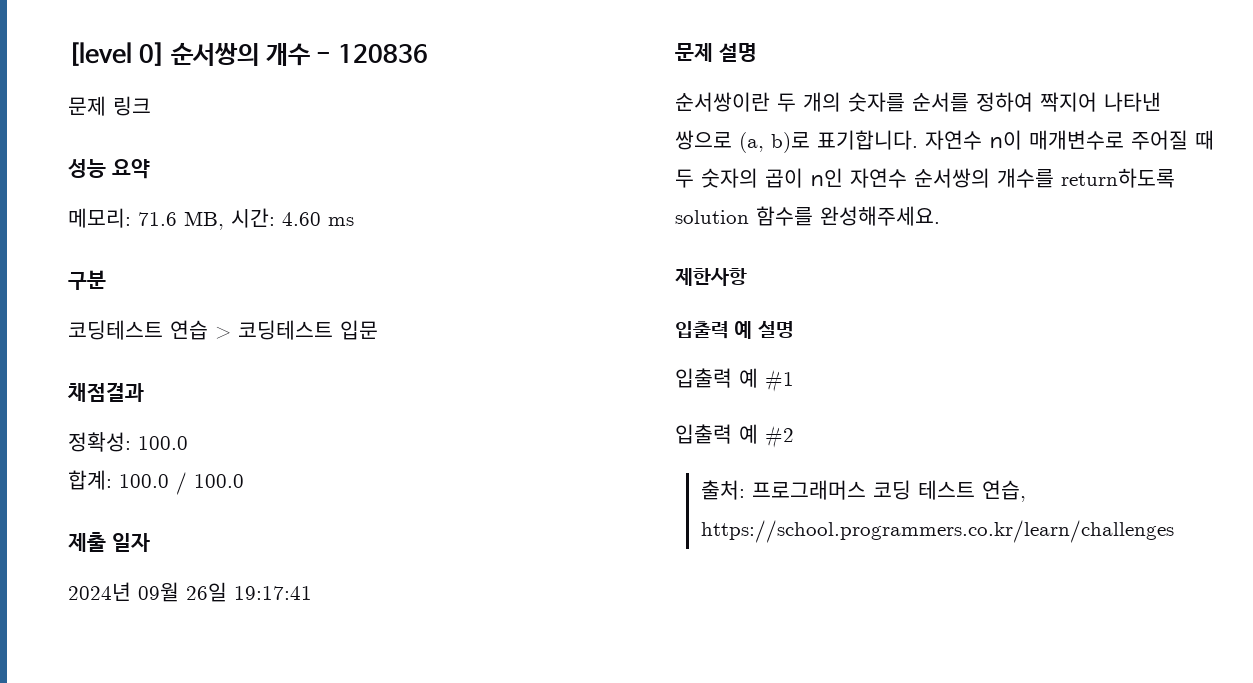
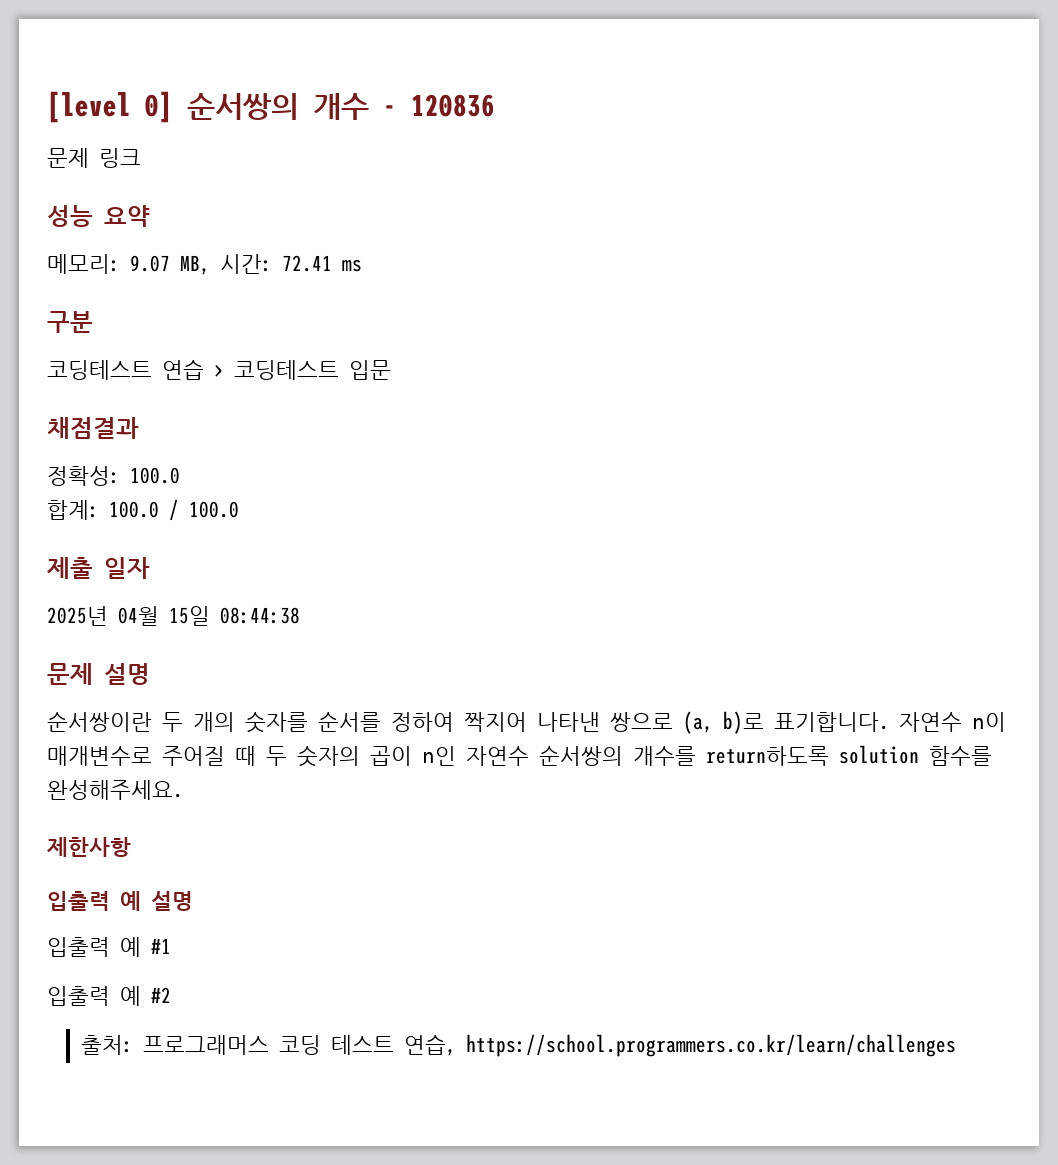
[138,212,177,226] 71.6 -> [130,255,170,272] 9.07
[282,212,321,226] 4.60 -> [282,255,332,272] 72.41
[68,582,312,602] 2024년 09월 26일 19:17:41 -> [47,606,300,626] 2025년 04월 15일 08:44:38

